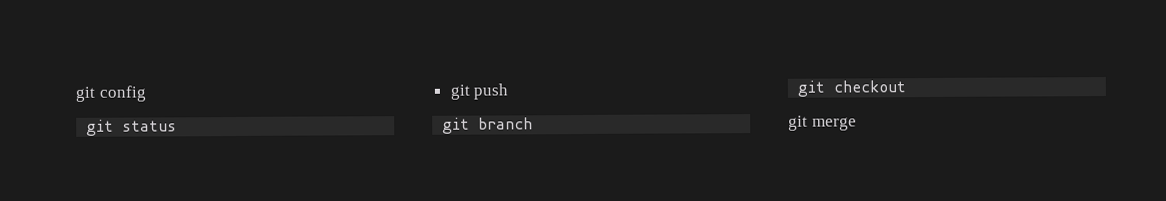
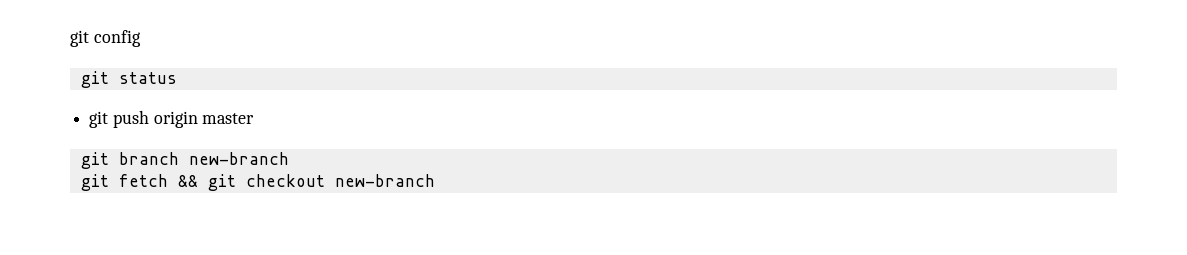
(509, 91) none -> [153,111,255,128] origin master
[797,80,826,97] // git -> [188,152,289,165] [80,174,236,191] new-branch // git fetch && git
[788,115,857,131] // git merge -> [334,174,435,187] new-branch

